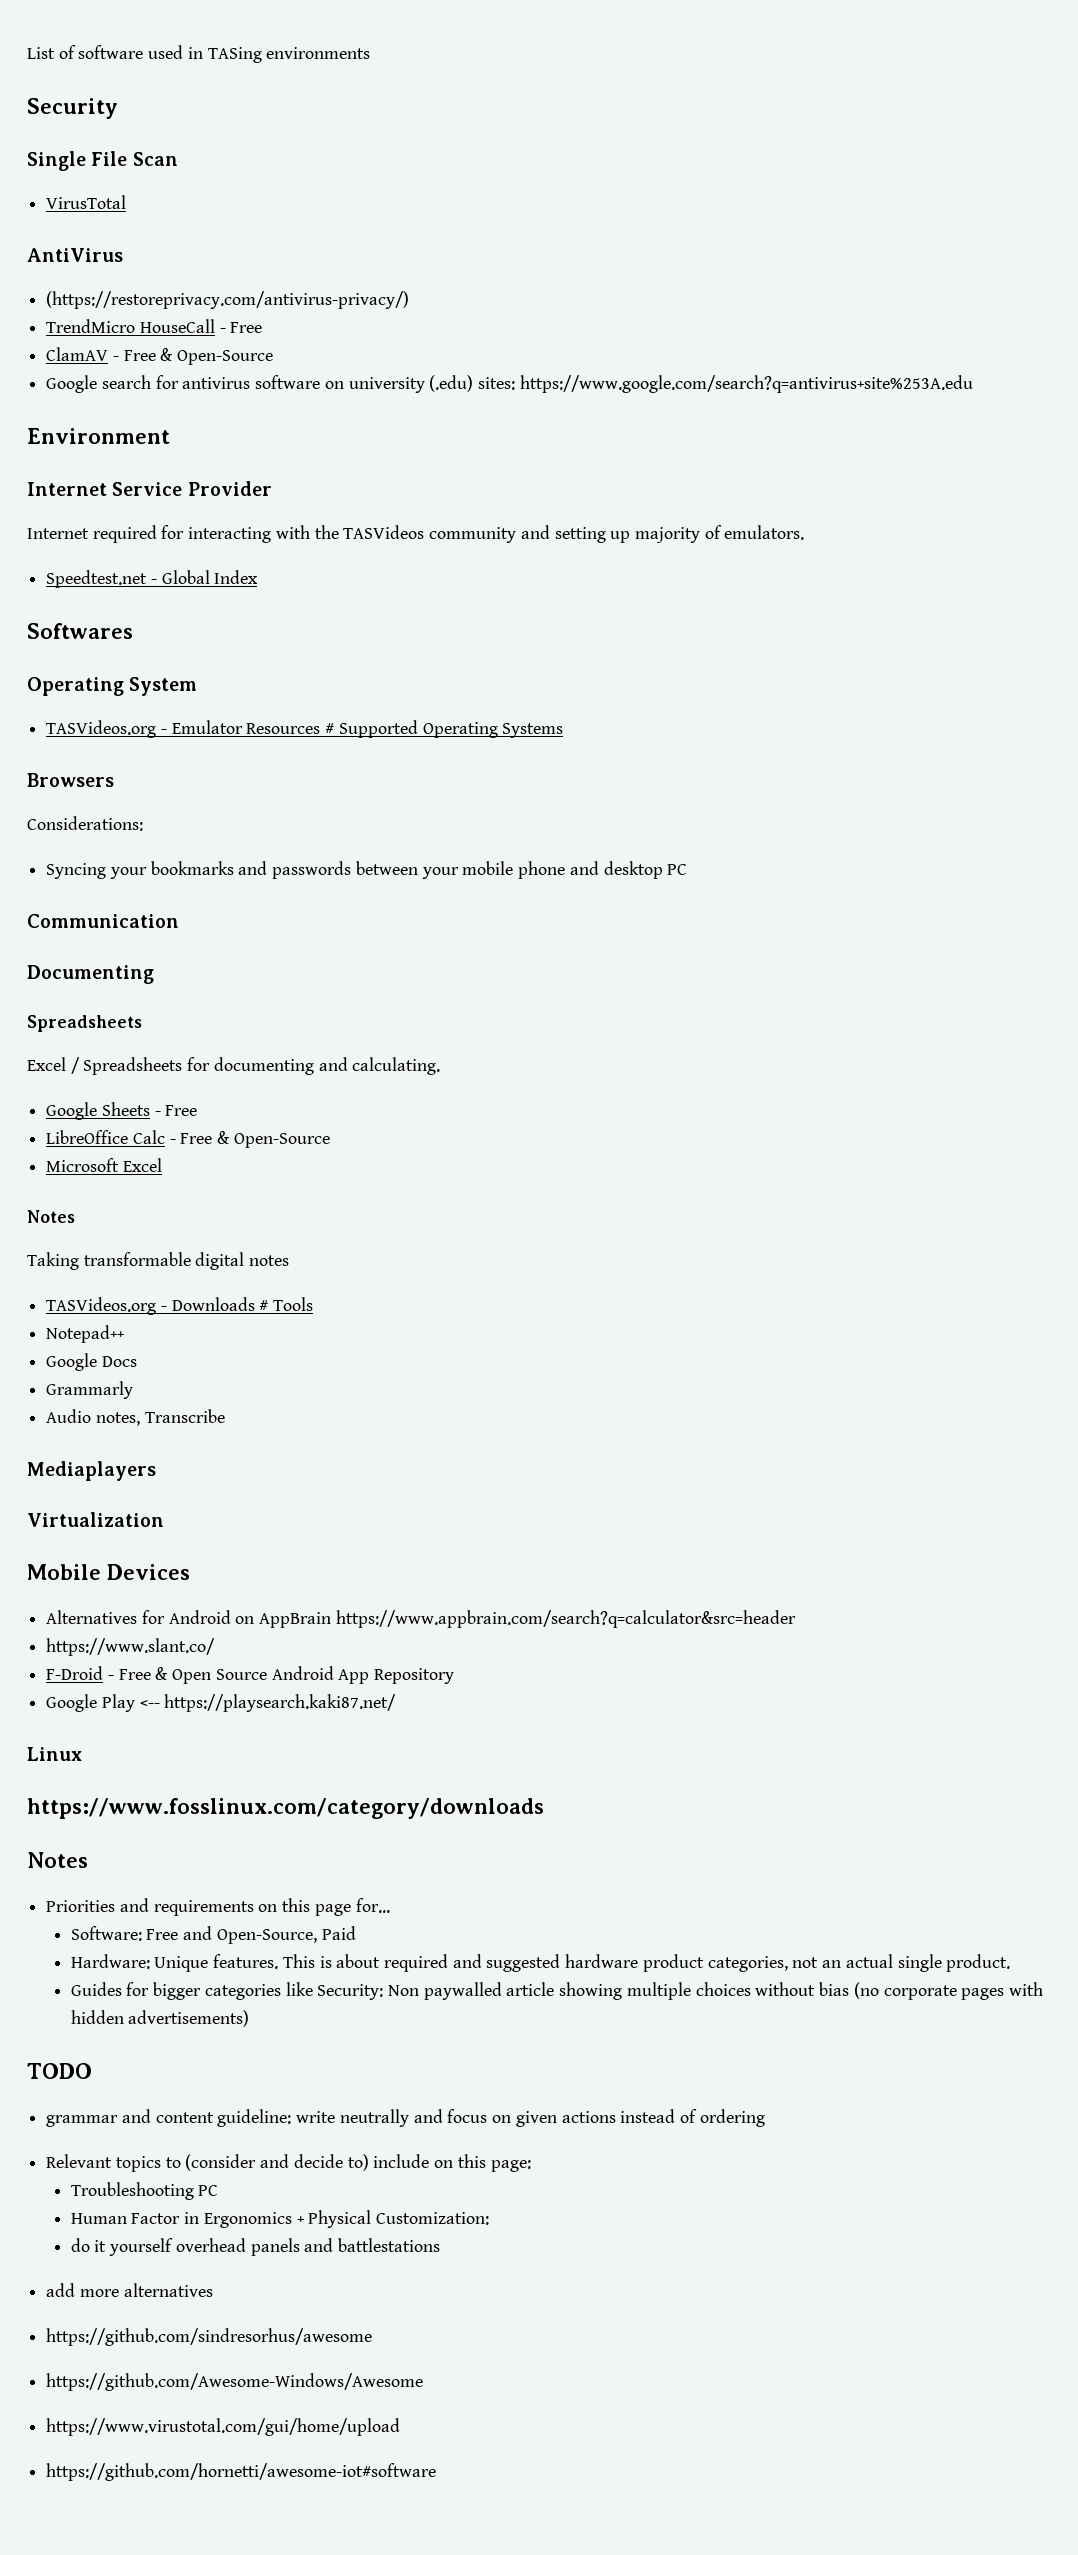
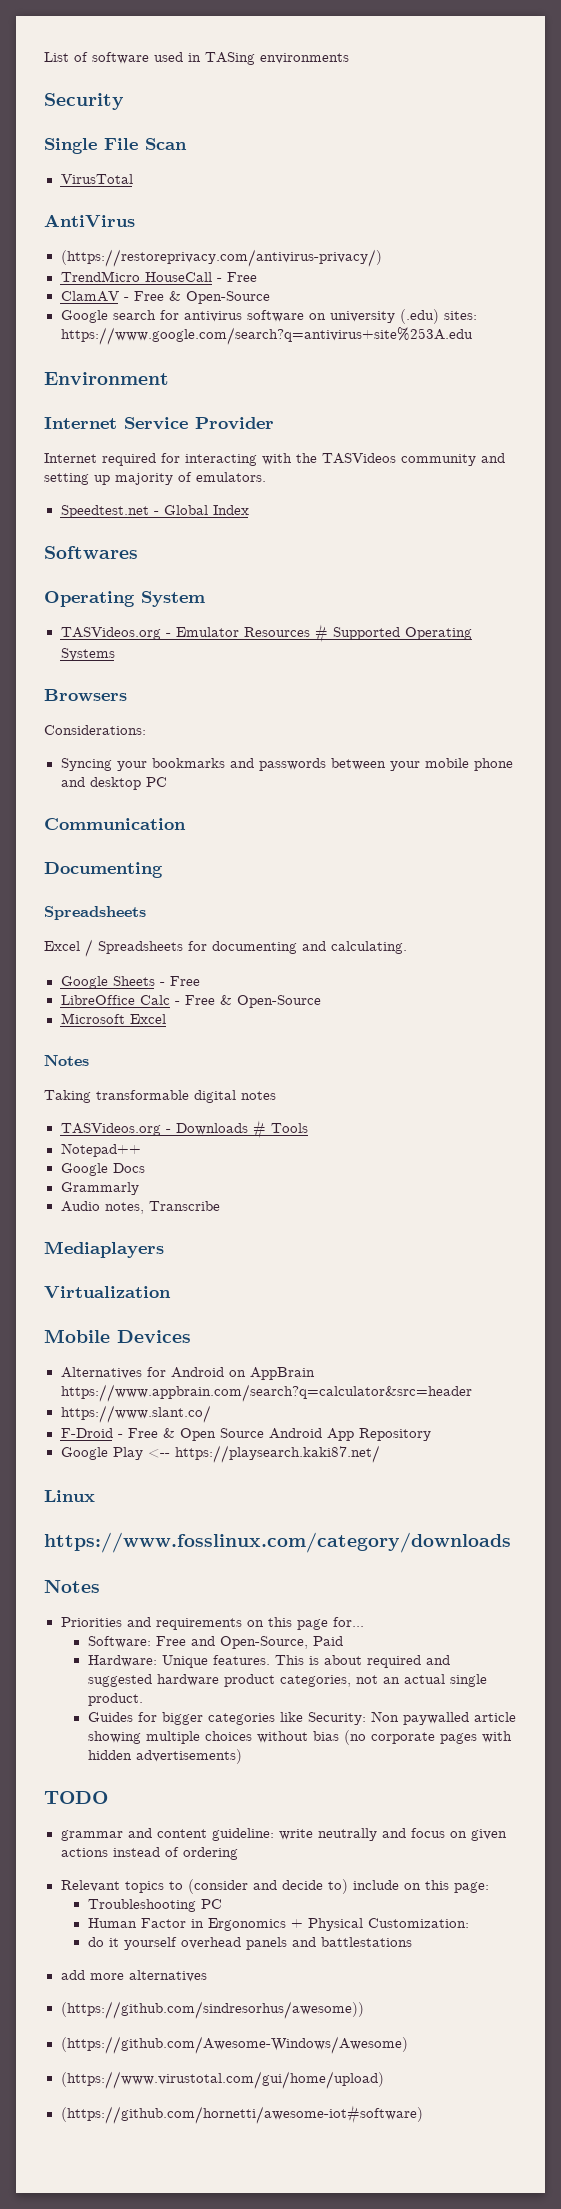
[46,2328,373,2346] [46,2373,424,2391] [46,2418,401,2436] [46,2463,437,2481] https://github.com/sindresorhus/awesome // https://github.com/Awesome-Windows/Awesome // https://www.virustotal.com/gui/home/upload // https://github.com/hornetti/awesome-iot#software -> [60,2001,364,2019] [60,2036,408,2054] [60,2071,384,2089] [60,2105,423,2124] (https://github.com/sindresorhus/awesome)) // (https://github.com/Awesome-Windows/Awesome) // (https://www.virustotal.com/gui/home/upload) // (https://github.com/hornetti/awesome-iot#software)

